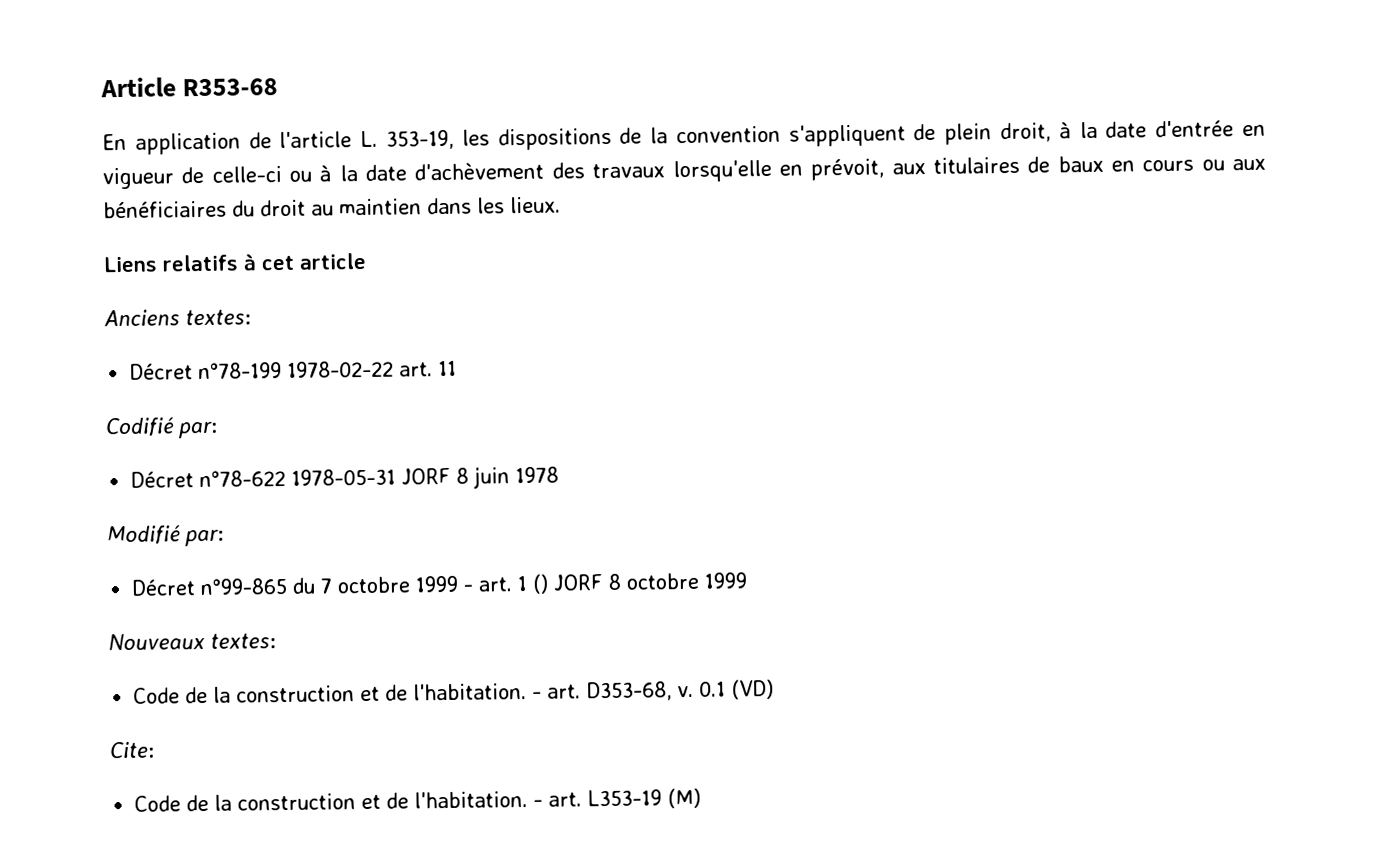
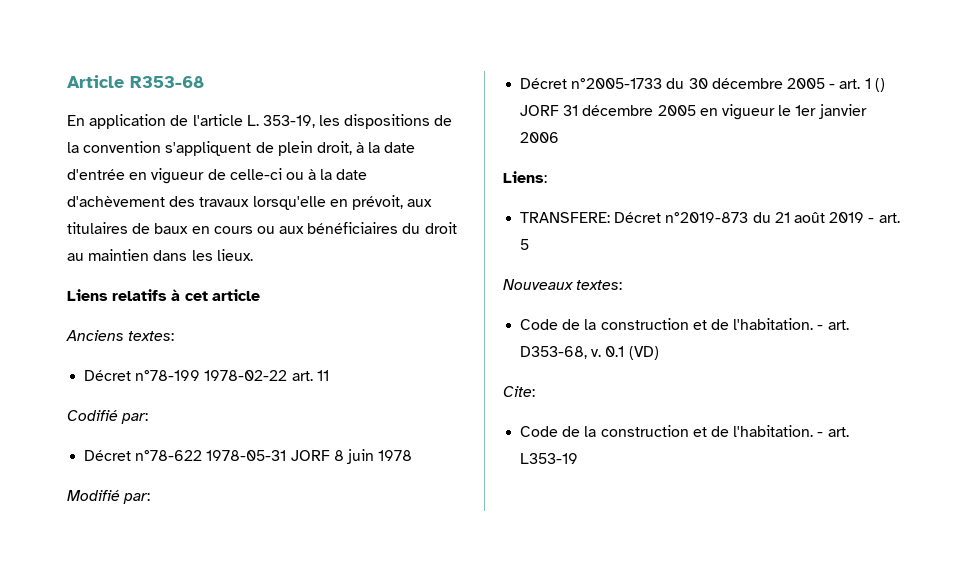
[200,575,459,596] n°99-865 du 7 octobre 1999 -> [571,78,825,89] n°2005-1733 du 30 décembre 2005
[608,572,748,590] 8 octobre 1999 -> [563,104,867,120] [520,132,560,143] [503,171,547,183] [520,212,900,223] [520,239,530,250] 31 décembre 2005 en vigueur le 1er janvier 2006 // Liens: // TRANSFERE: Décret n°2019-873 du 21 août 2019 - art. 5
[667,787,702,809] (M) -> (579, 458) none

